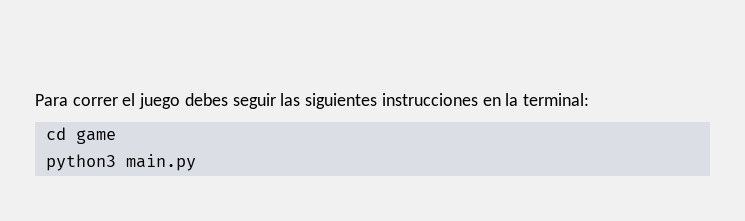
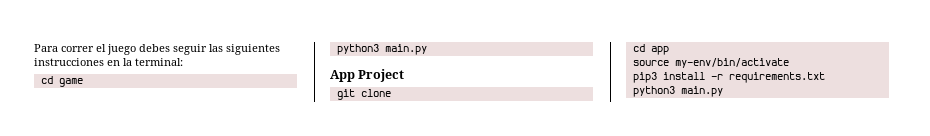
(196, 162) none -> [330,69,405,82] [336,89,391,100] [632,44,669,55] [632,58,789,68] [632,72,825,83] [632,86,723,97] // App Project // git clone // cd app // source my-env/bin/activate // pip3 install -r requirements.txt // python3 main.py

